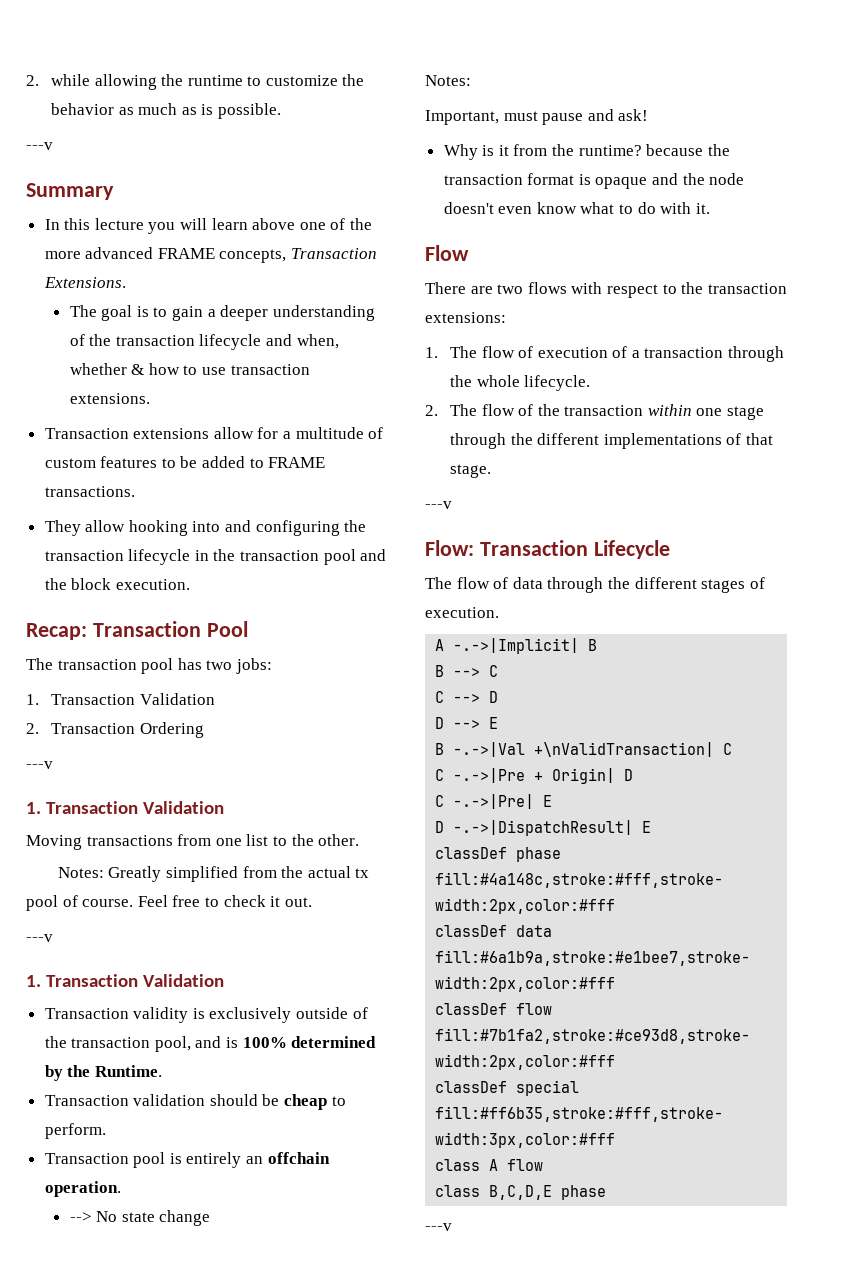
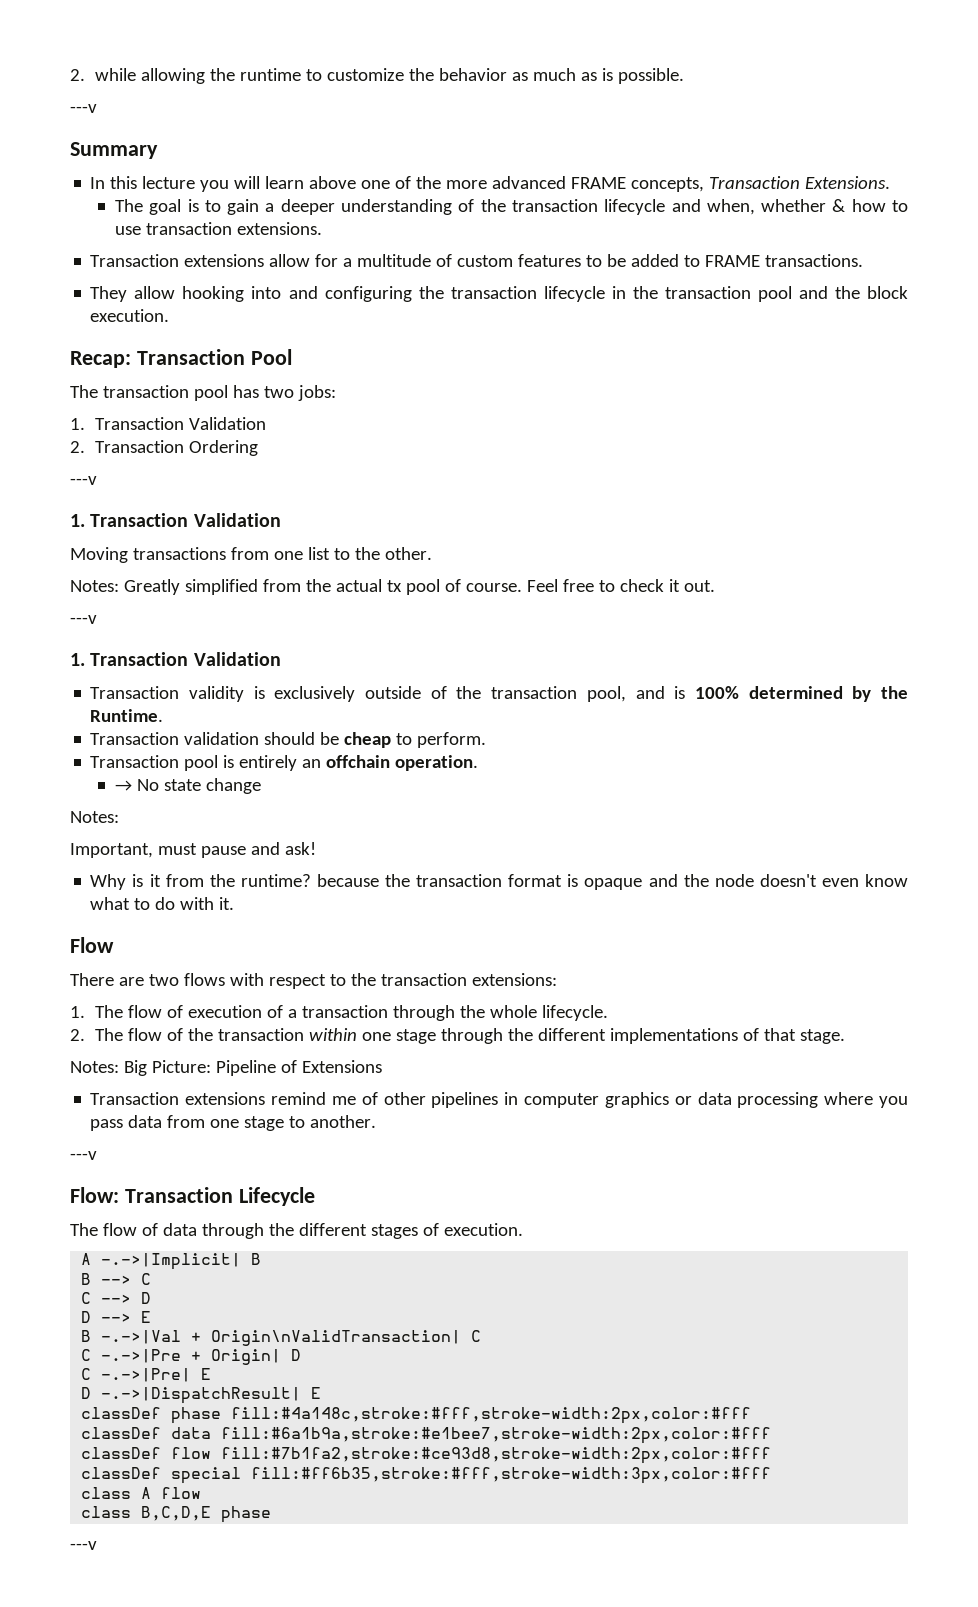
[69,1212,92,1222] --> -> [114,780,132,791] →
(491, 471) none -> [70,1060,382,1076] [90,1092,908,1108] [90,1115,377,1131] // Notes: Big Picture: Pipeline of Extensions // Transaction extensions remind me of other pipelines in computer graphics or data processing where you pass data from one stage to another.
[534,742,715,757] +\nValidTransaction| -> [191,1330,462,1346] + Origin\nValidTransaction|

